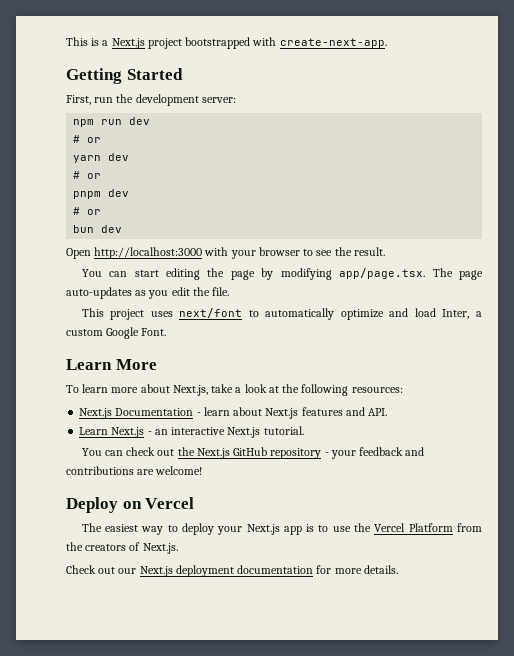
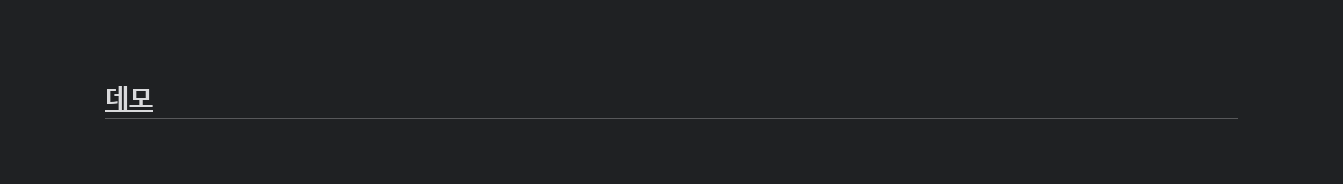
[66,37,387,49] [66,68,183,84] [66,94,236,106] [73,117,151,127] [73,135,102,143] [73,153,130,163] [73,171,102,179] [73,189,130,199] [73,207,102,215] [73,225,123,233] [66,247,385,259] [81,268,483,280] [66,287,230,299] [81,308,482,320] [66,327,167,339] [66,359,157,370] [66,384,403,396] [79,407,388,419] [79,426,304,438] [81,447,425,459] [66,466,203,475] [66,497,195,513] [81,523,482,535] [66,542,178,554] [66,565,398,577] This is a Next.js project bootstrapped with create-next-app. // Getting Started // First, run the development server: // npm run dev // # or // yarn dev // # or // pnpm dev // # or // bun dev // Open http://localhost:3000 with your browser to see the result. // You can start editing the page by modifying app/page.tsx. The page auto-updates as you edit the file. // This project uses next/font to automatically optimize and load Inter, a custom Google Font. // Learn More // To learn more about Next.js, take a look at the following resources: // Next.js Documentation - learn about Next.js features and API. // Learn Next.js - an interactive Next.js tutorial. // You can check out the Next.js GitHub repository - your feedback and contributions are welcome! // Deploy on Vercel // The easiest way to deploy your Next.js app is to use the Vercel Platform from the creators of Next.js. // Check out our Next.js deployment documentation for more details. -> [105,86,153,111] 데모

